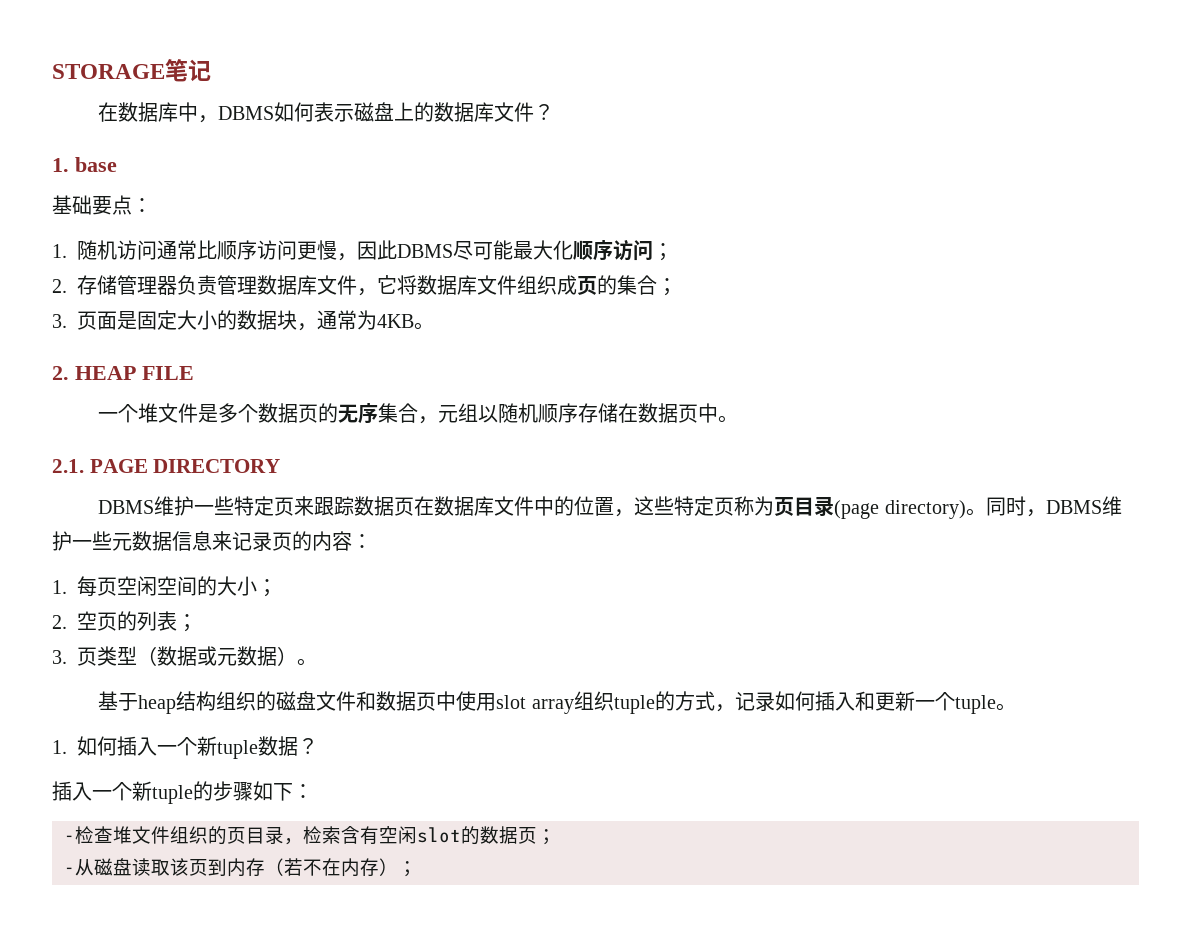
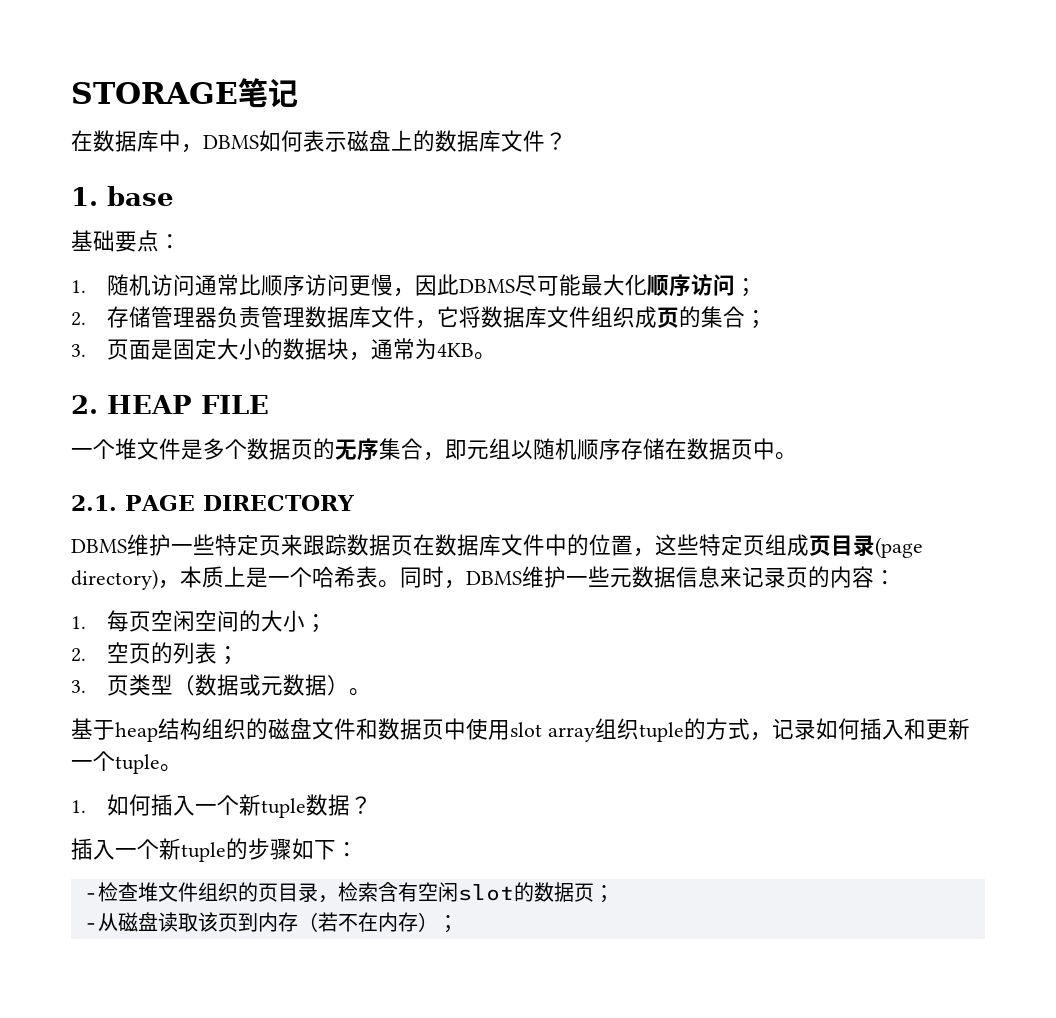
(439, 420) none -> [445,439,467,460] 即
[734,496,775,516] 称为 -> [765,534,809,556] 组成
(966, 509) none -> [158,566,378,589] ，本质上是一个哈希表

